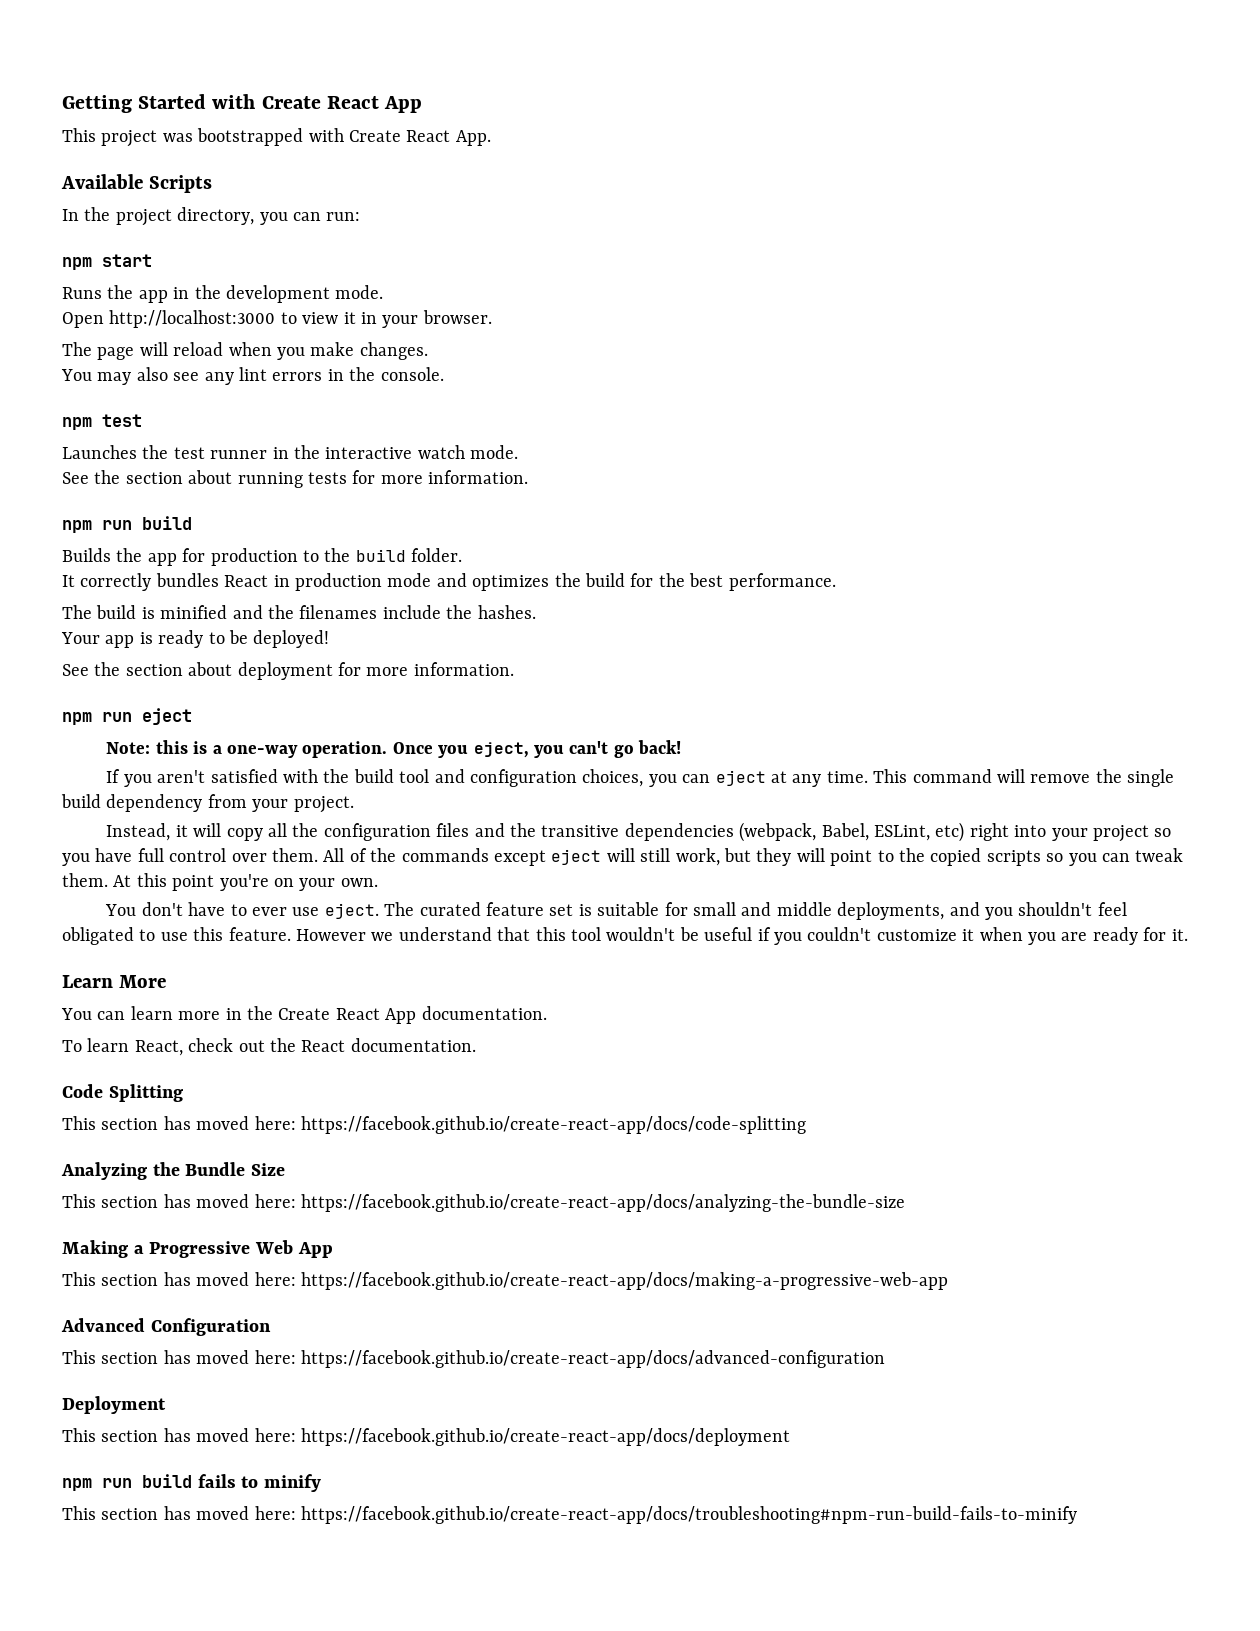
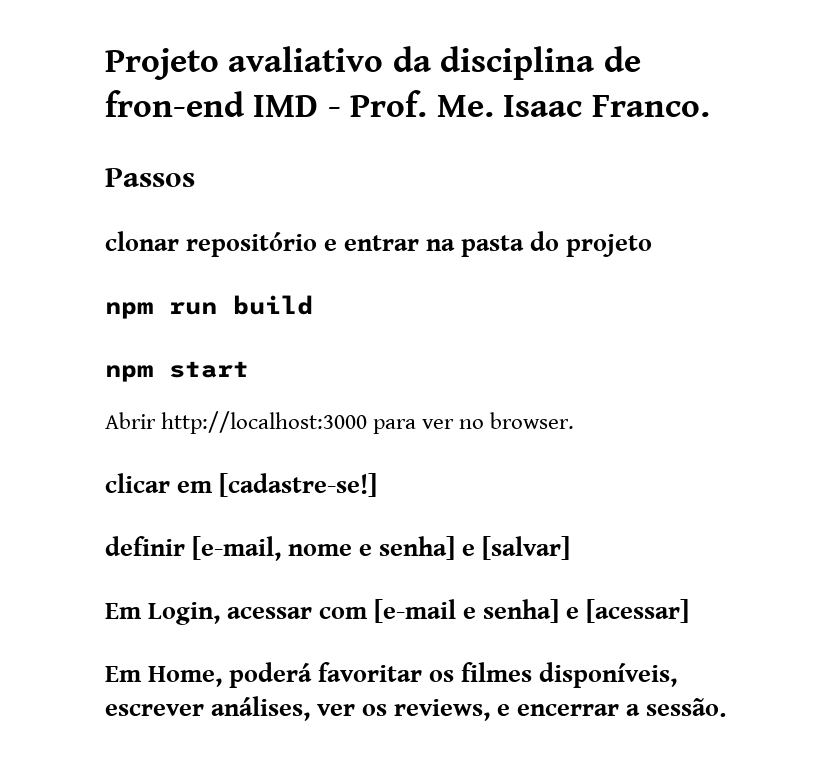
[62,94,423,113] [62,128,491,147] [61,174,212,193] [62,207,361,226] [62,254,152,270] [62,285,384,303] [62,310,492,328] [62,342,428,360] [61,367,444,385] [62,414,142,430] [62,445,519,459] [62,470,529,488] [62,516,192,533] [62,548,463,566] [62,573,836,591] [62,605,536,619] [61,630,330,648] [62,662,514,680] [62,708,192,725] [106,740,682,758] [106,769,1175,787] [61,794,354,813] [106,822,1172,842] [62,848,1184,866] [62,873,378,891] [105,902,1127,920] [62,927,1188,945] [62,975,166,988] [61,1006,547,1024] [62,1038,476,1056] [62,1084,183,1102] [62,1116,806,1134] [61,1162,286,1180] [62,1194,905,1212] [62,1240,333,1258] [62,1272,948,1290] [61,1318,271,1336] [62,1350,885,1368] [62,1396,166,1414] [62,1428,790,1446] [62,1474,322,1492] [62,1506,1077,1524] Getting Started with Create React App // This project was bootstrapped with Create React App. // Available Scripts // In the project directory, you can run: // npm start // Runs the app in the development mode. // Open http://localhost:3000 to view it in your browser. // The page will reload when you make changes. // You may also see any lint errors in the console. // npm test // Launches the test runner in the interactive watch mode. // See the section about running tests for more information. // npm run build // Builds the app for production to the build folder. // It correctly bundles React in production mode and optimizes the build for the best performance. // The build is minified and the filenames include the hashes. // Your app is ready to be deployed! // See the section about deployment for more information. // npm run eject // Note: this is a one-way operation. Once you eject, you can't go back! // If you aren't satisfied with the build tool and configuration choices, you can eject at any time. This command will remove the single build dependency from your project. // Instead, it will copy all the configuration files and the transitive dependencies (webpack, Babel, ESLint, etc) right into your project so you have full control over them. All of the commands except eject will still work, but they will point to the copied scripts so you can tweak them. At this point you're on your own. // You don't have to ever use eject. The curated feature set is suitable for small and middle deployments, and you shouldn't feel obligated to use this feature. However we understand that this tool wouldn't be useful if you couldn't customize it when you are ready for it. // Learn More // You can learn more in the Create React App documentation. // To learn React, check out the React documentation. // Code Splitting // This section has moved here: https://facebook.github.io/create-react-app/docs/code-splitting // Analyzing the Bundle Size // This section has moved here: https://facebook.github.io/create-react-app/docs/analyzing-the-bundle-size // Making a Progressive Web App // This section has moved here: https://facebook.github.io/create-react-app/docs/making-a-progressive-web-app // Advanced Configuration // This section has moved here: https://facebook.github.io/create-react-app/docs/advanced-configuration // Deployment // This section has moved here: https://facebook.github.io/create-react-app/docs/deployment // npm run build fails to minify // This section has moved here: https://facebook.github.io/create-react-app/docs/troubleshooting#npm-run-build-fails-to-minify -> [105,46,641,80] [105,90,710,117] [105,168,195,187] [105,231,653,257] [105,295,313,319] [105,361,249,382] [105,411,575,434] [105,473,378,497] [105,536,571,561] [105,599,690,625] [105,662,678,688] [105,696,727,721] Projeto avaliativo da disciplina de fron-end IMD - Prof. Me. Isaac Franco. // Passos // clonar repositório e entrar na pasta do projeto // npm run build // npm start // Abrir http://localhost:3000 para ver no browser. // clicar em [cadastre-se!] // definir [e-mail, nome e senha] e [salvar] // Em Login, acessar com [e-mail e senha] e [acessar] // Em Home, poderá favoritar os filmes disponíveis, escrever análises, ver os reviews, e encerrar a sessão.

